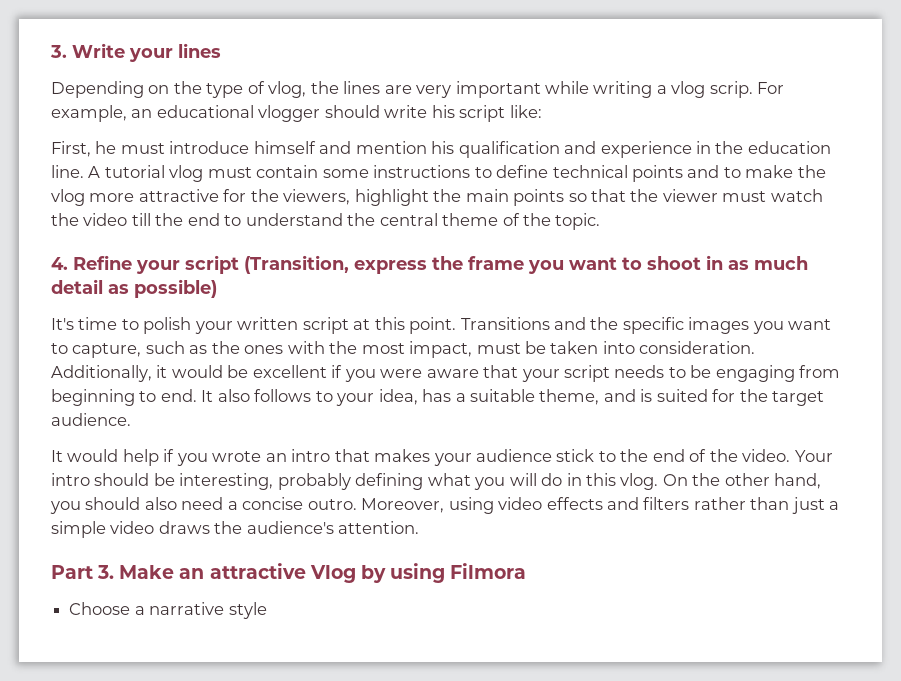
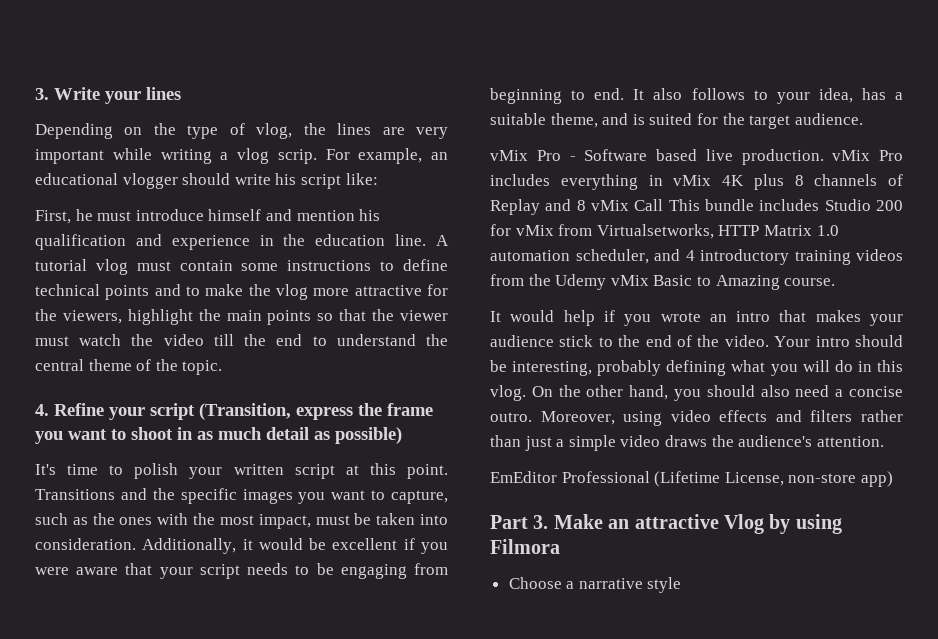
(131, 419) none -> [490,149,903,165] [490,174,903,190] [490,199,903,215] [490,224,839,239] [490,249,903,265] [490,274,836,290] // vMix Pro - Software based live production. vMix Pro includes everything in vMix 4K plus 8 channels of Replay and 8 vMix Call This bundle includes Studio 200 for vMix from Virtualsetworks, HTTP Matrix 1.0 automation scheduler, and 4 introductory training videos from the Udemy vMix Basic to Amazing course.
(420, 527) none -> [490,471,893,487] // EmEditor Professional (Lifetime License, non-store app)

